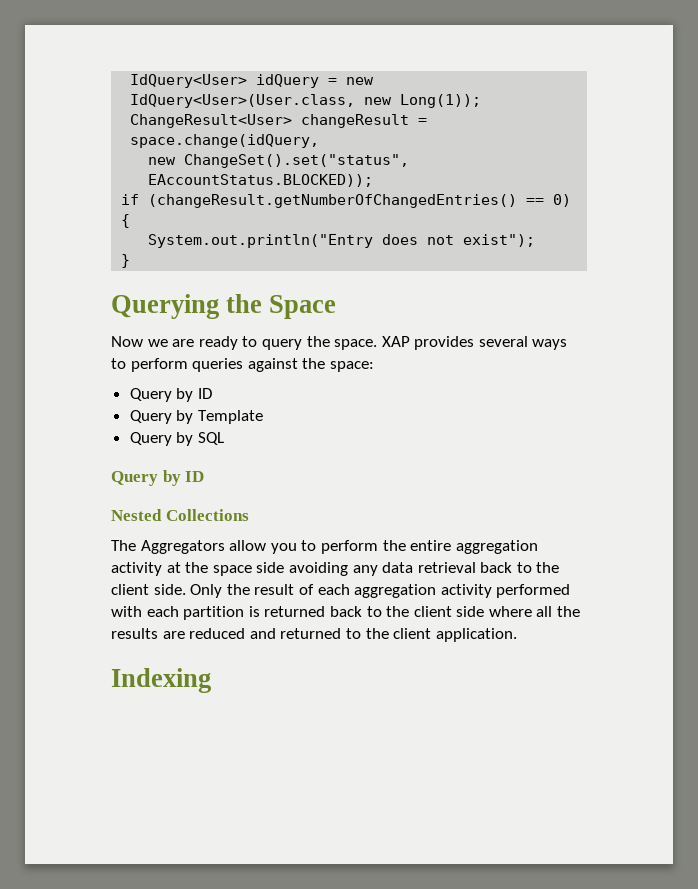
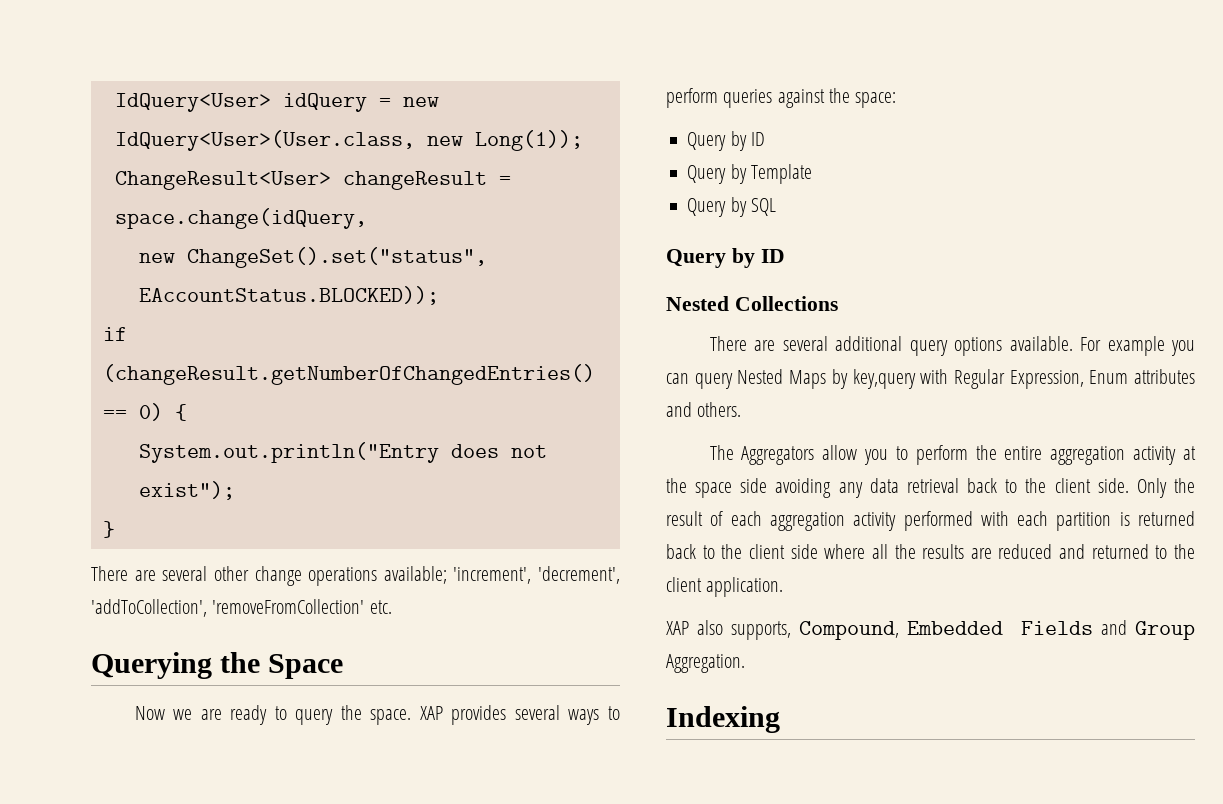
(131, 261) none -> [91,566,621,586] [91,599,392,617] // There are several other change operations available; 'increment', 'decrement', 'addToCollection', 'removeFromCollection' etc.
(249, 515) none -> [709,336,1195,356] [666,369,1195,389] [666,402,742,417] // There are several additional query options available. For example you can query Nested Maps by key,query with Regular Expression, Enum attributes and others.
(517, 635) none -> [666,620,1195,640] [666,654,745,673] // XAP also supports, Compound, Embedded Fields and Group Aggregation.

